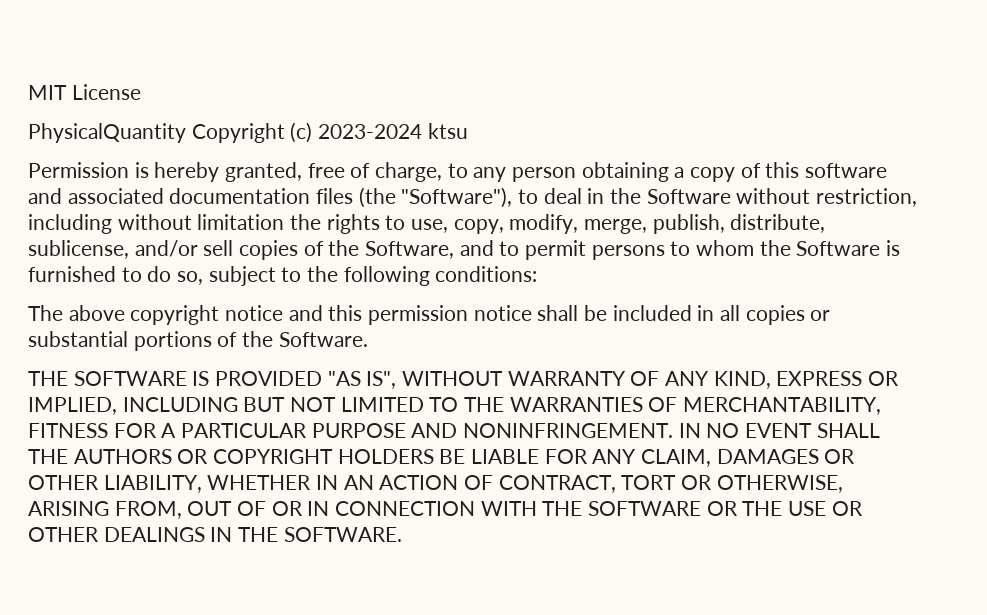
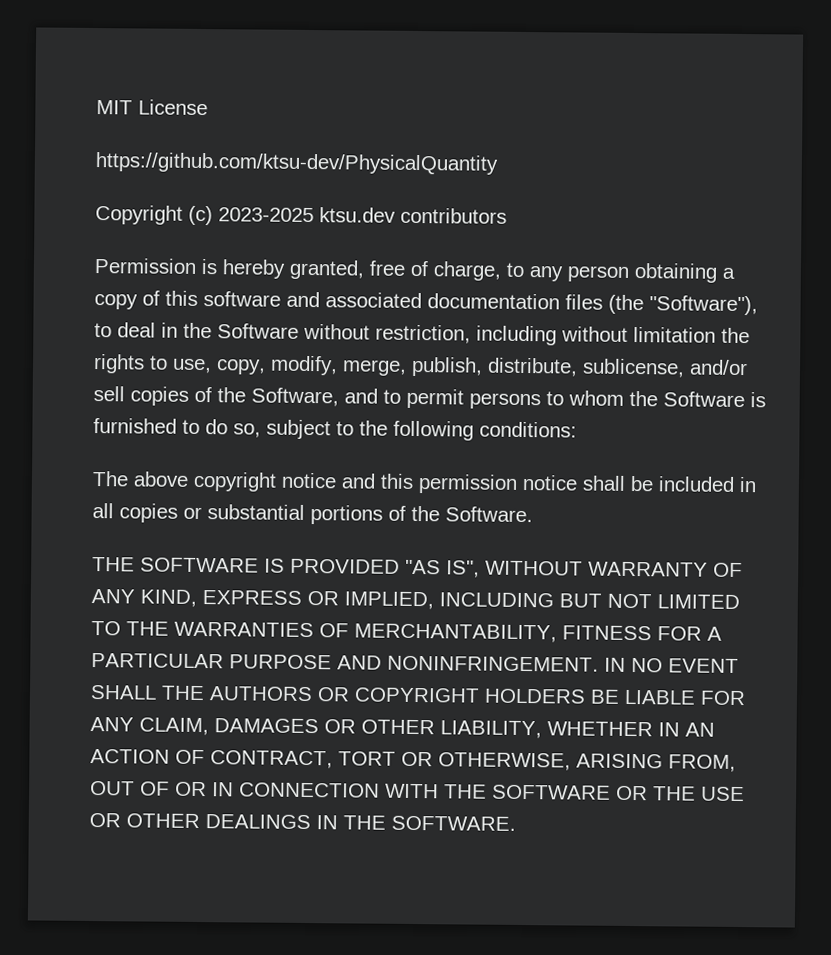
[28,123,186,143] PhysicalQuantity -> [95,152,498,175] https://github.com/ktsu-dev/PhysicalQuantity //
[318,123,468,139] 2023-2024 ktsu -> [218,207,507,224] 2023-2025 ktsu.dev contributors

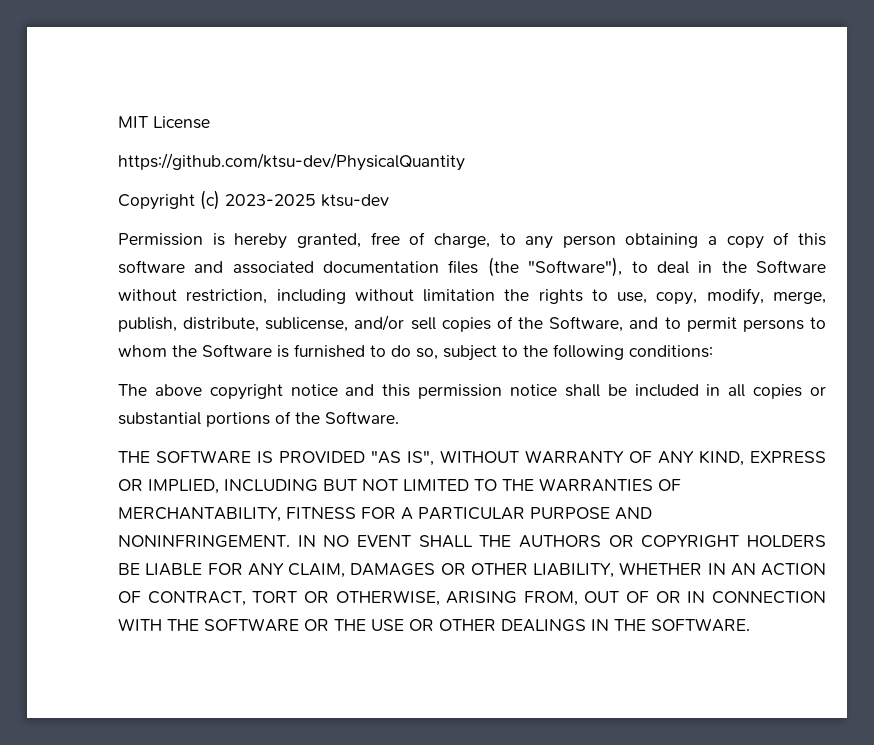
[319,207,507,224] ktsu.dev contributors -> [321,194,389,207] ktsu-dev

